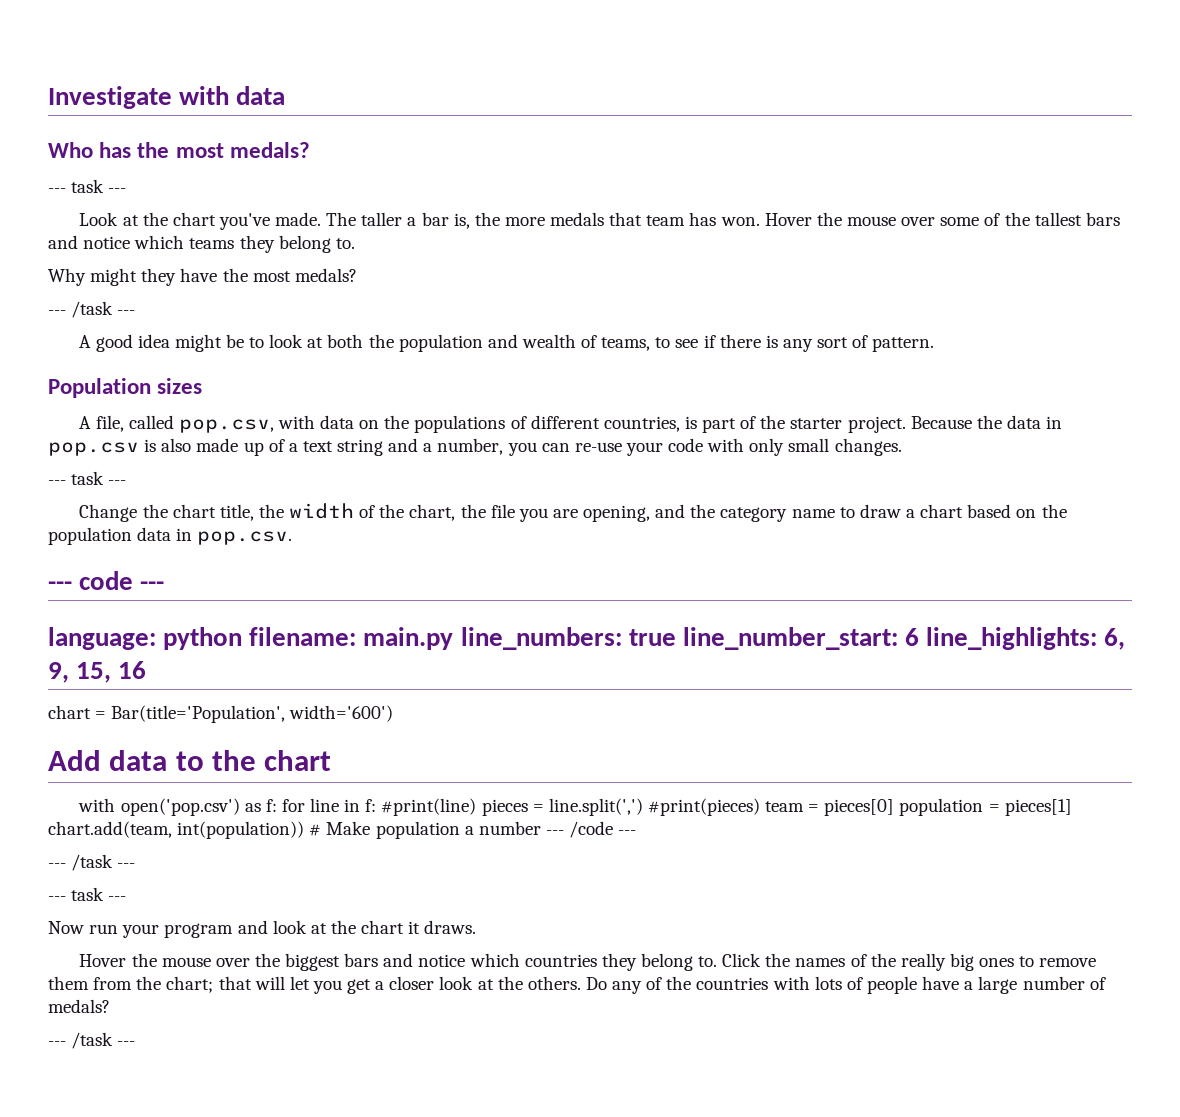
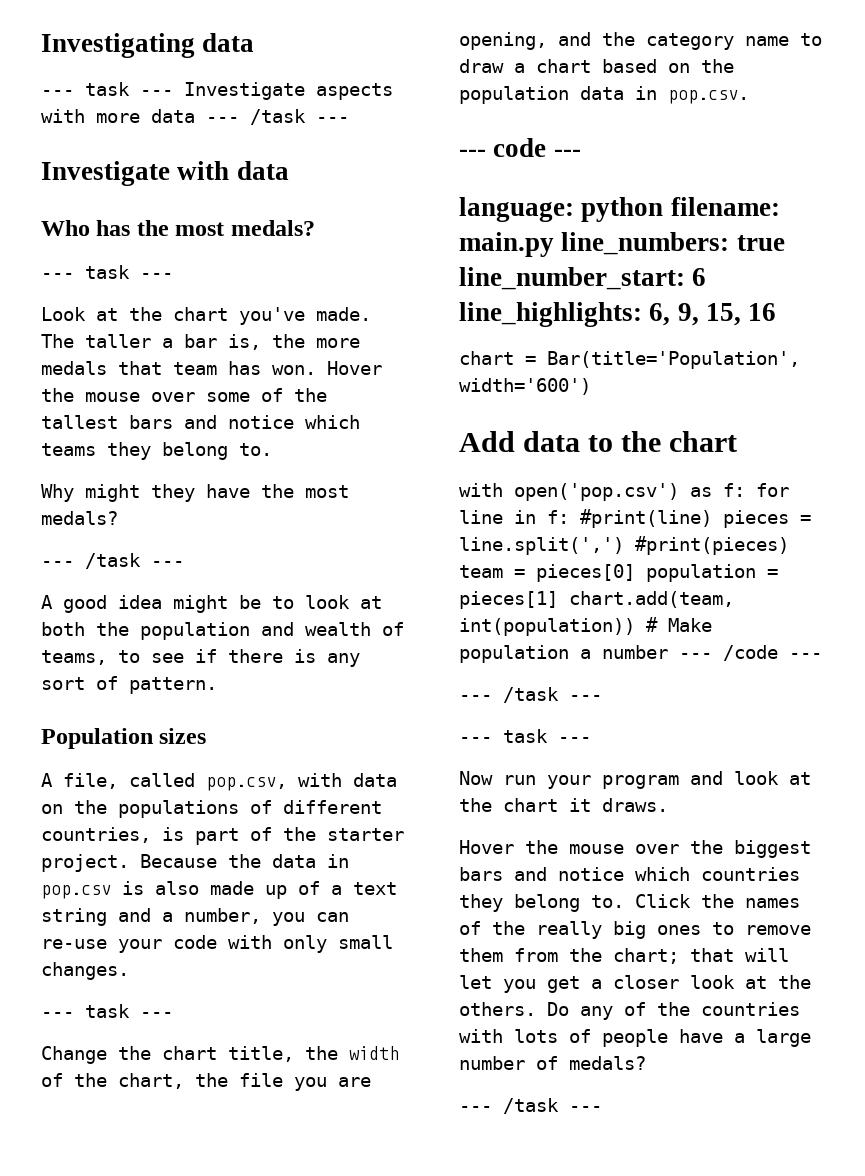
(48, 97) none -> [41,33,255,58] [41,82,393,100] [41,109,349,125] Investigating data // --- task --- Investigate aspects with more data --- /task --- //

